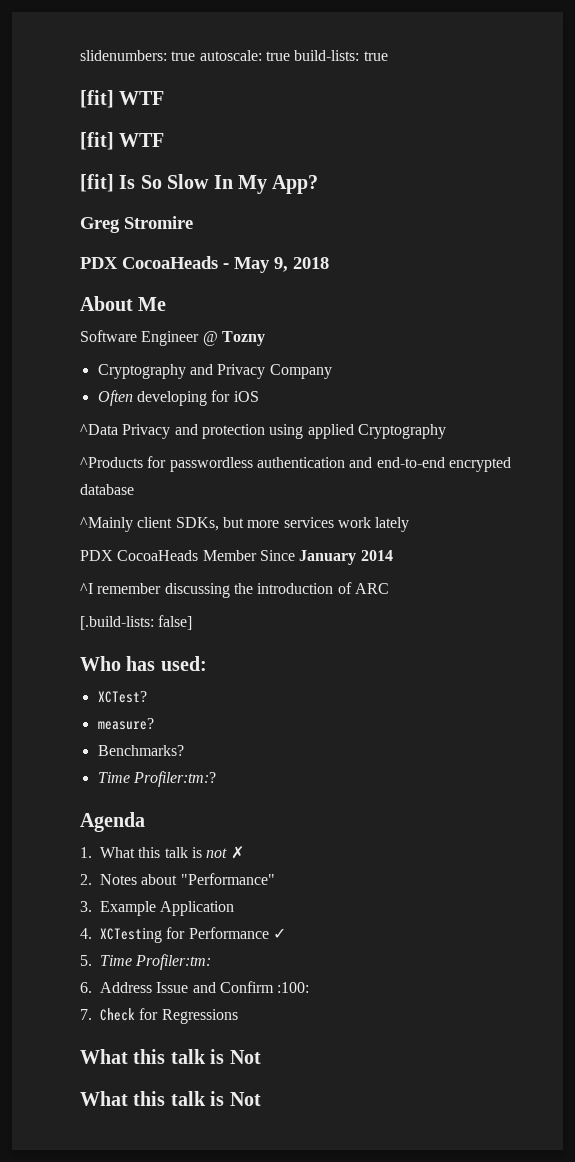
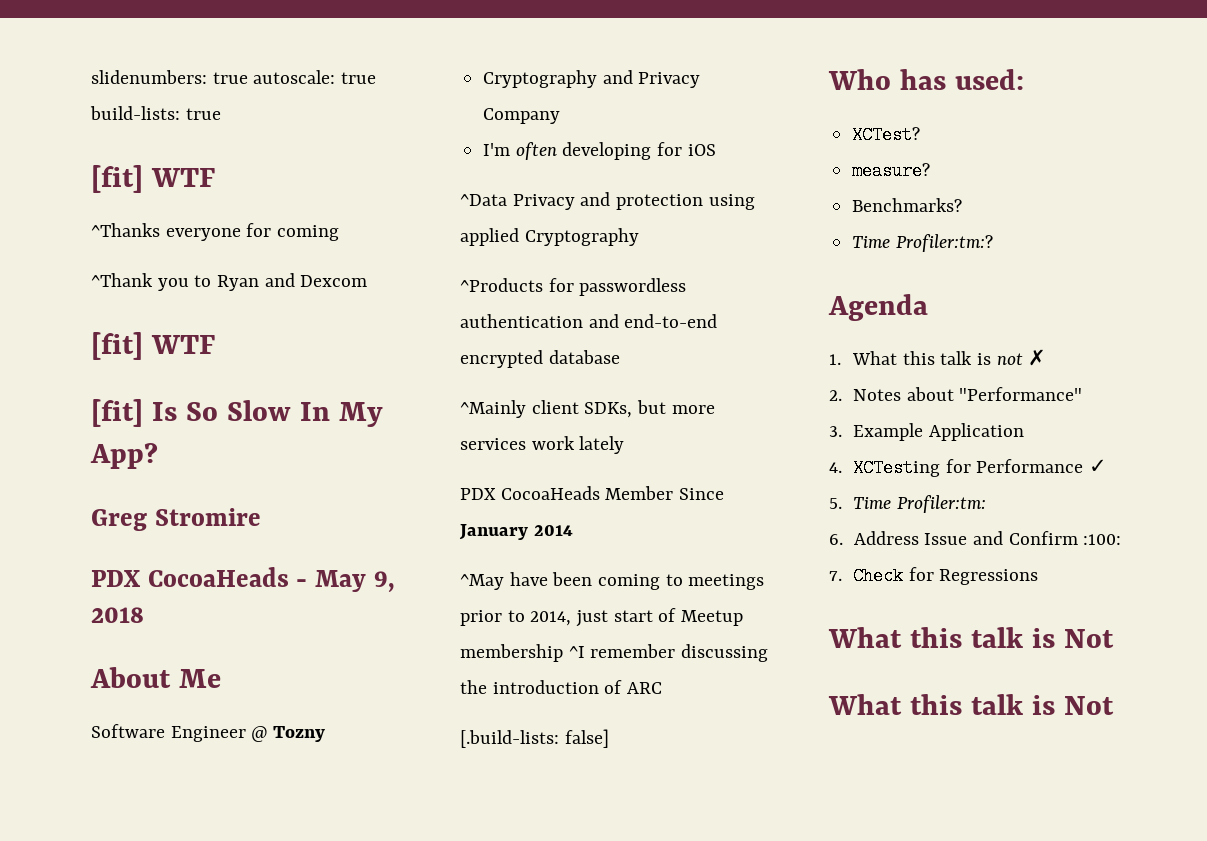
(165, 98) none -> [91,223,340,241] [91,273,368,291] // ^Thanks everyone for coming // ^Thank you to Ryan and Dexcom
[97,390,133,406] Often -> [483,142,557,160] I'm often
(393, 555) none -> [460,572,765,590] [460,608,744,627] [460,644,563,662] ^May have been coming to meetings prior to 2014, just start of Meetup membership

